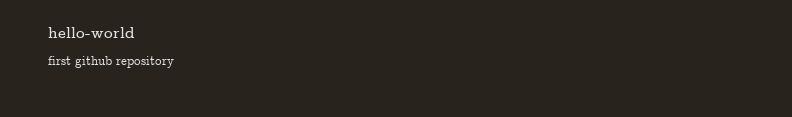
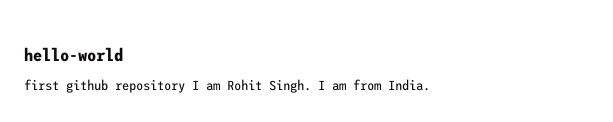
(174, 62) none -> [192,79,430,93] I am Rohit Singh. I am from India.

